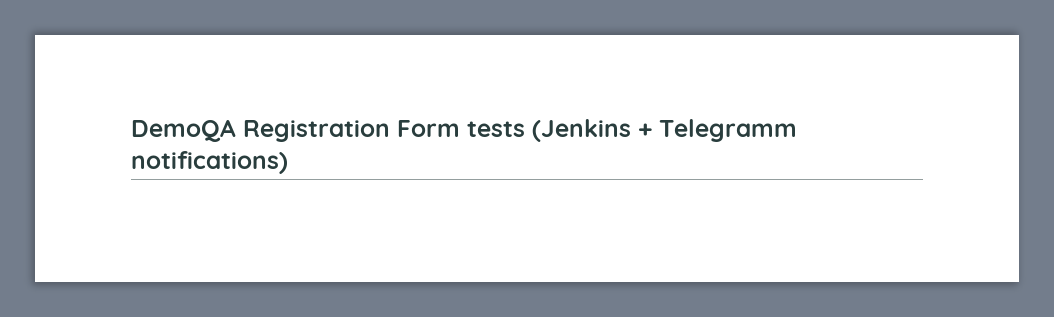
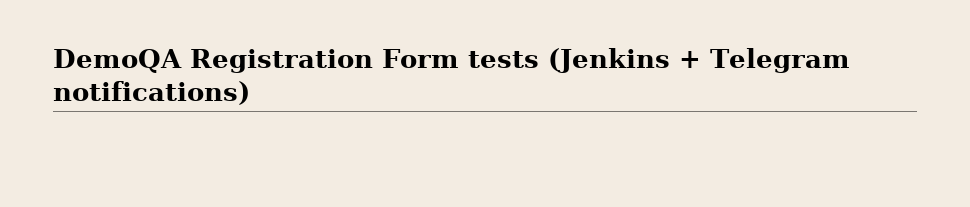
[659,119,797,142] Telegramm -> [709,48,850,73] Telegram

